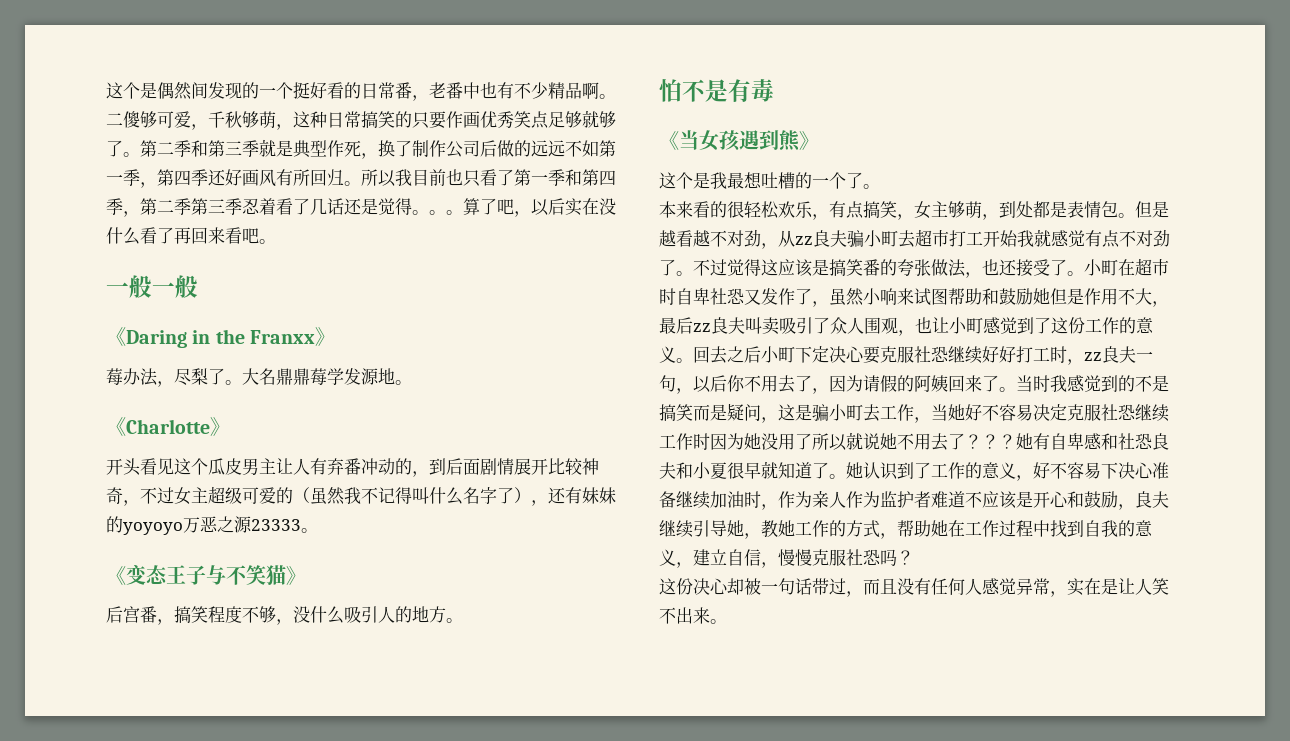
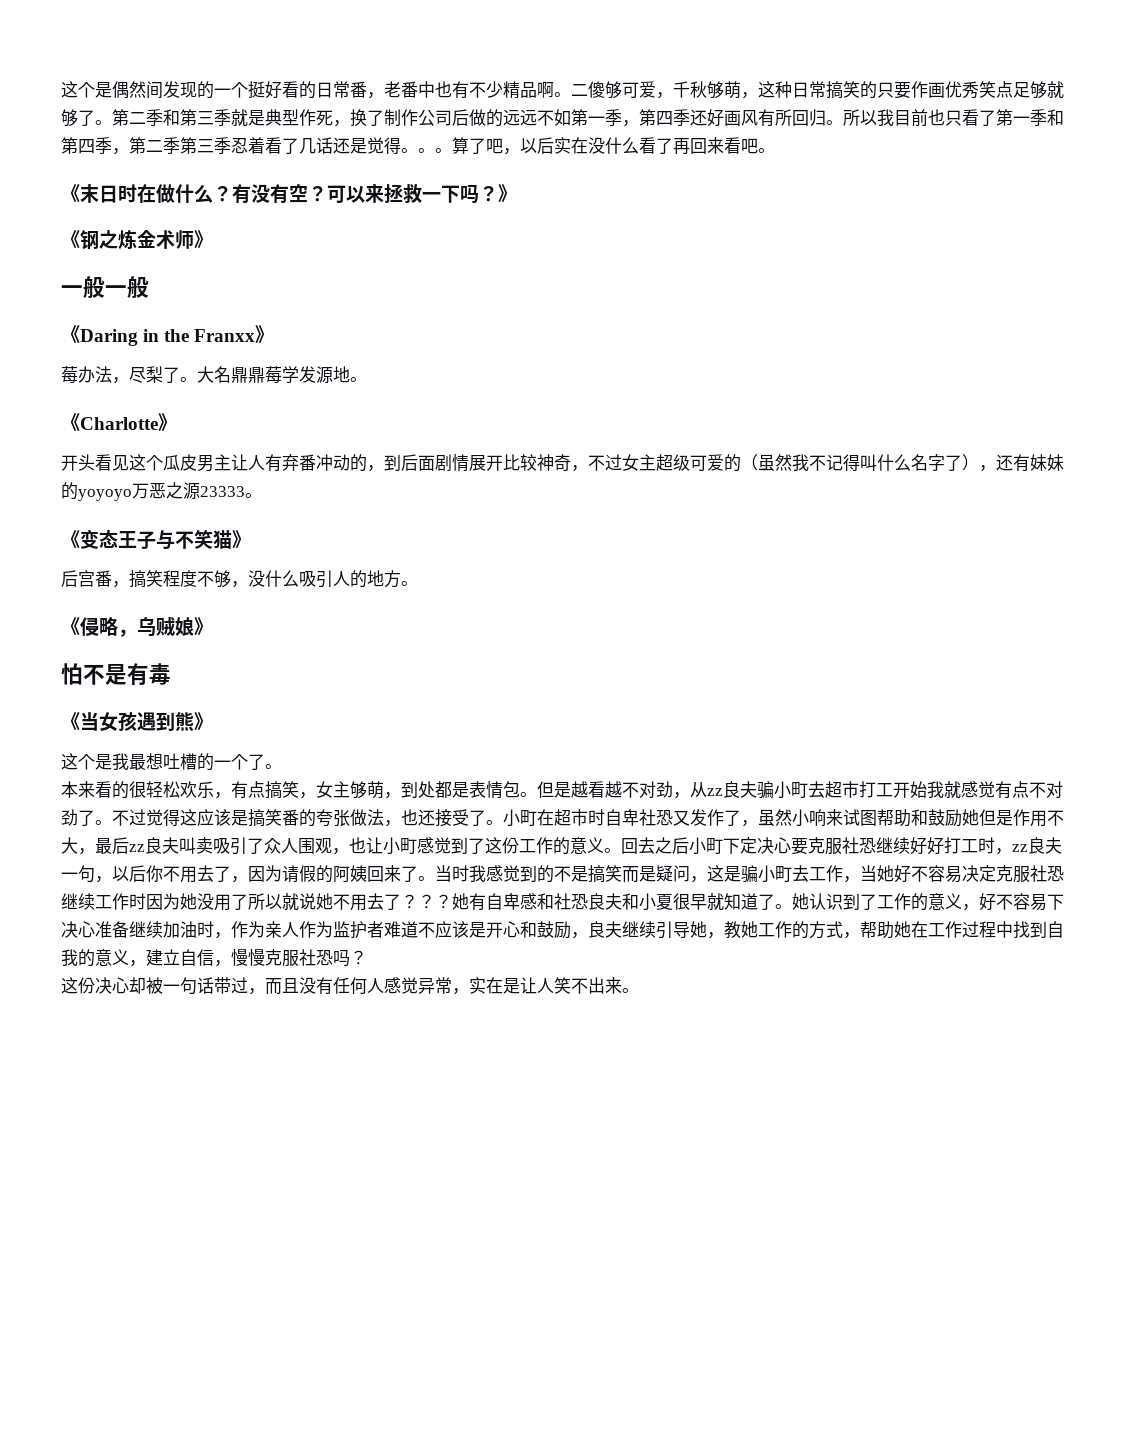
(276, 241) none -> [61,184,517,204] [61,230,213,250] // 《末日时在做什么？有没有空？可以来拯救一下吗？》 // 《钢之炼金术师》
(463, 620) none -> [61,617,213,637] // 《侵略，乌贼娘》

